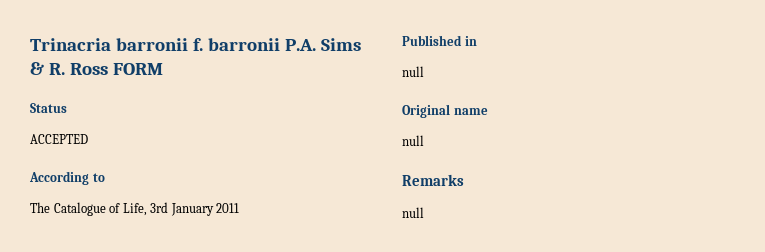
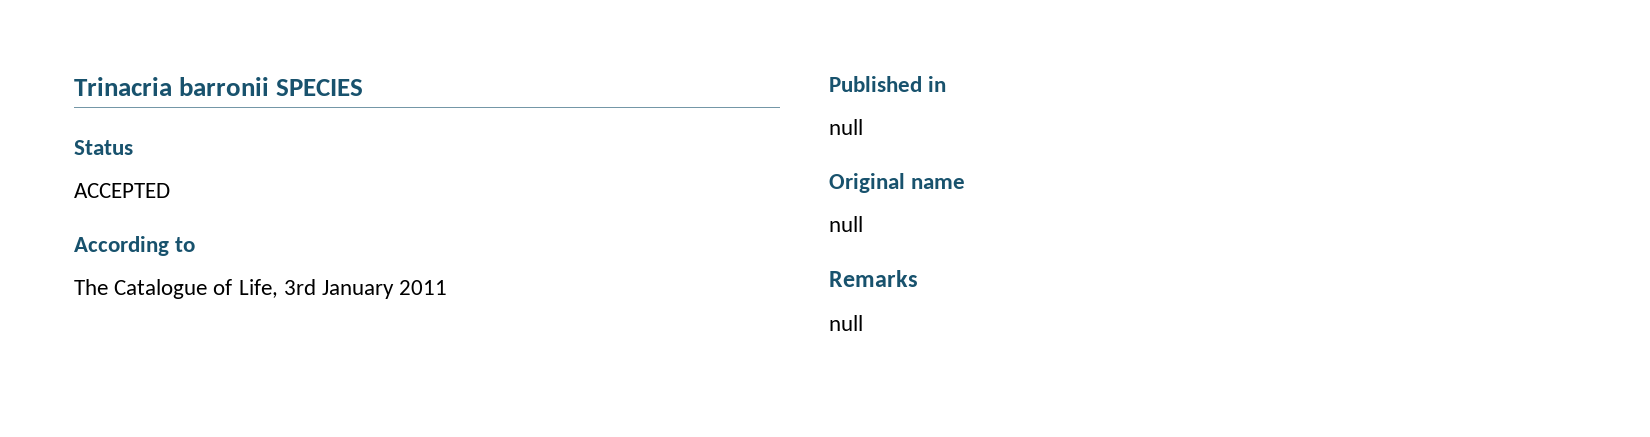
[192,38,361,51] [30,62,163,75] f. barronii P.A. Sims & R. Ross FORM -> [276,79,364,96] SPECIES

